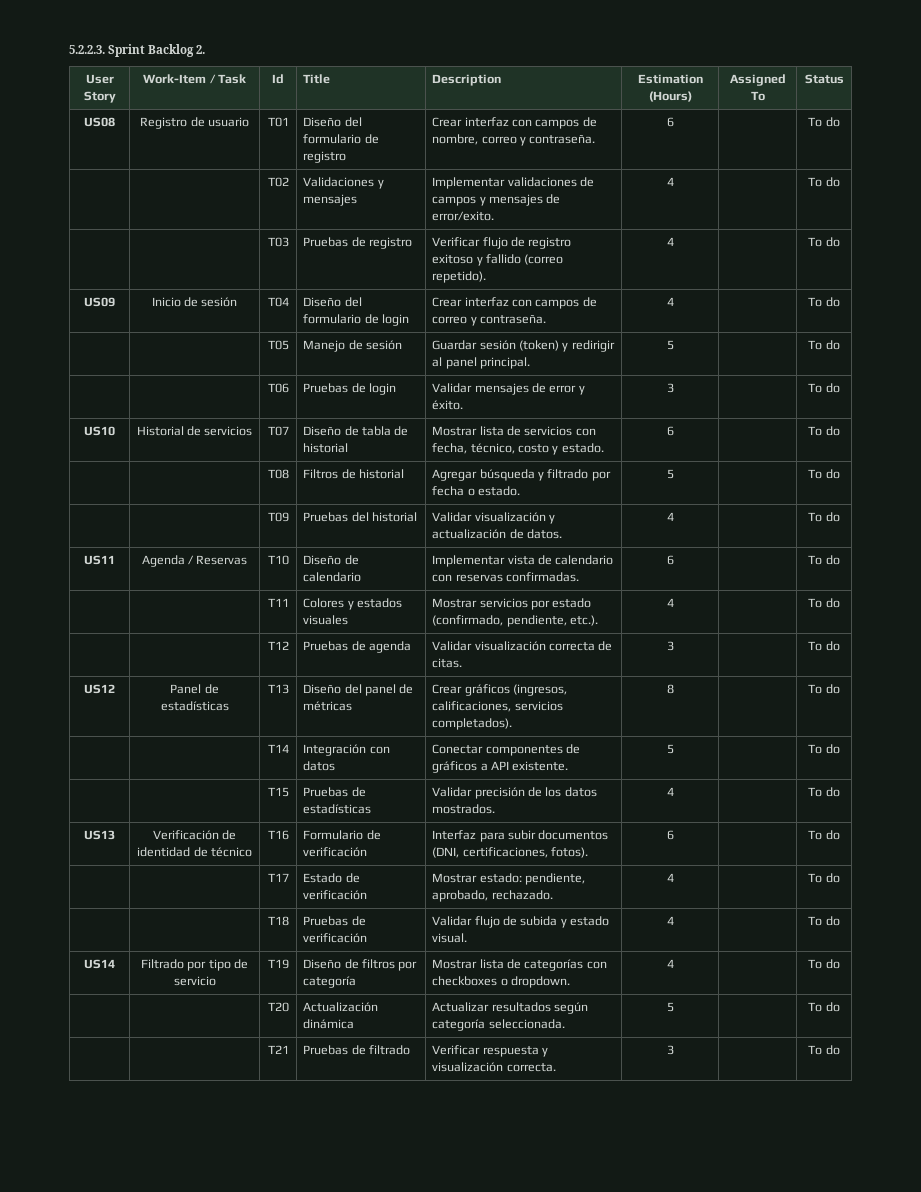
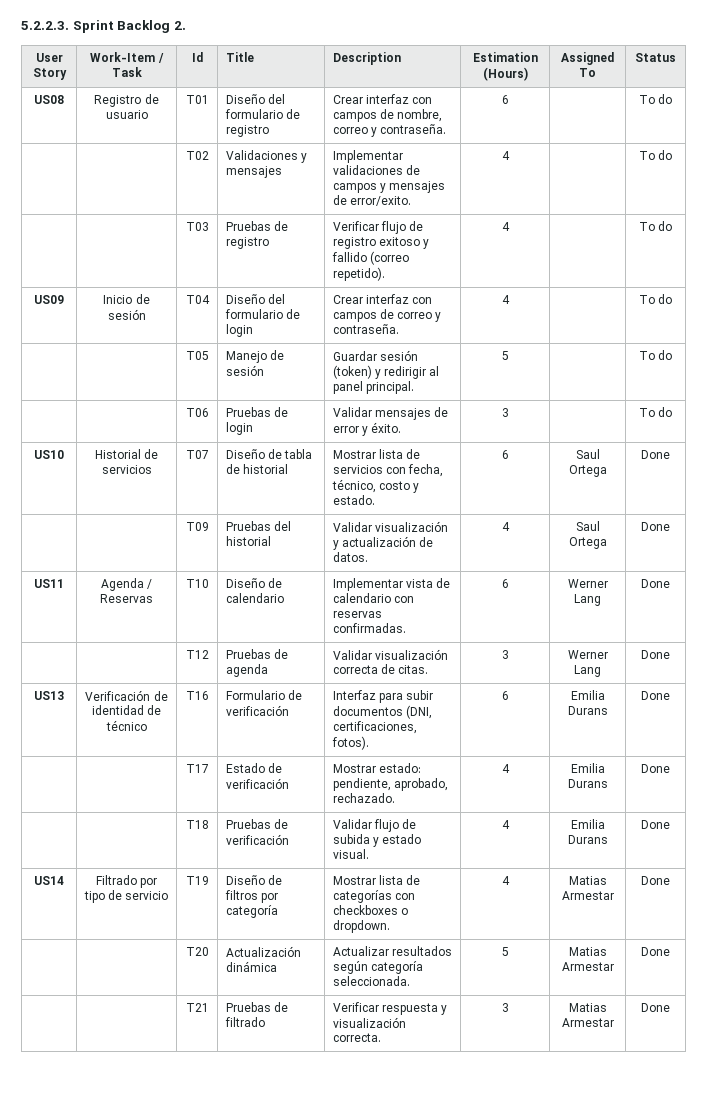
[808,426,840,436] [267,469,289,479] [303,469,405,479] [432,469,611,481] [432,486,521,496] [666,469,674,479] [808,469,840,479] | To do // | | T08 | Filtros de historial | Agregar búsqueda y filtrado por fecha o estado. | 5 | | To do -> [575,449,600,459] [568,465,607,477] [641,450,670,459] Saul Ortega | Done
[808,512,840,522] | To do -> [575,521,600,531] [568,537,607,549] [641,522,670,531] Saul Ortega | Done
[808,555,840,565] [267,598,289,607] [303,598,403,610] [303,615,349,625] [432,598,592,610] [432,615,599,627] [666,598,674,607] [808,598,840,608] | To do // | | T11 | Colores y estados visuales | Mostrar servicios por estado (confirmado, pendiente, etc.). | 4 | | To do -> [567,579,608,588] [574,594,601,606] [641,579,670,588] Werner Lang | Done
[808,641,840,651] [84,684,115,694] [170,684,219,694] [160,701,229,711] [267,684,289,694] [303,684,414,696] [303,701,353,711] [432,684,568,696] [432,701,563,712] [432,718,513,730] [666,684,674,694] [808,684,840,694] [267,744,289,753] [303,744,390,756] [303,761,336,771] [432,744,581,756] [432,761,569,773] [666,744,674,754] [808,744,840,754] [267,787,289,797] [303,787,366,797] [303,804,372,814] [432,787,597,799] [432,804,496,814] [666,787,674,796] [808,787,840,797] | To do // US12 | Panel de estadísticas | T13 | Diseño del panel de métricas | Crear gráficos (ingresos, calificaciones, servicios completados). | 8 | | To do // | | T14 | Integración con datos | Conectar componentes de gráficos a API existente. | 5 | | To do // | | T15 | Pruebas de estadísticas | Validar precisión de los datos mostrados. | 4 | | To do -> [567,650,608,659] [574,665,601,677] [641,650,670,659] Werner Lang | Done
[808,830,840,840] | To do -> [570,690,605,700] [567,706,608,715] [641,691,670,700] Emilia Durans | Done
[808,873,840,883] | To do -> [570,763,605,773] [567,779,608,788] [641,764,670,773] Emilia Durans | Done
[808,916,840,926] | To do -> [570,819,605,829] [567,835,608,844] [641,820,670,829] Emilia Durans | Done
[808,959,840,969] | To do -> [568,876,607,885] [561,891,614,900] [641,876,670,885] Matias Armestar | Done
[808,1002,840,1012] | To do -> [568,947,607,956] [561,962,614,971] [641,947,670,956] Matias Armestar | Done
[808,1045,840,1055] | To do -> [568,1003,607,1012] [561,1018,614,1027] [641,1003,670,1012] Matias Armestar | Done

